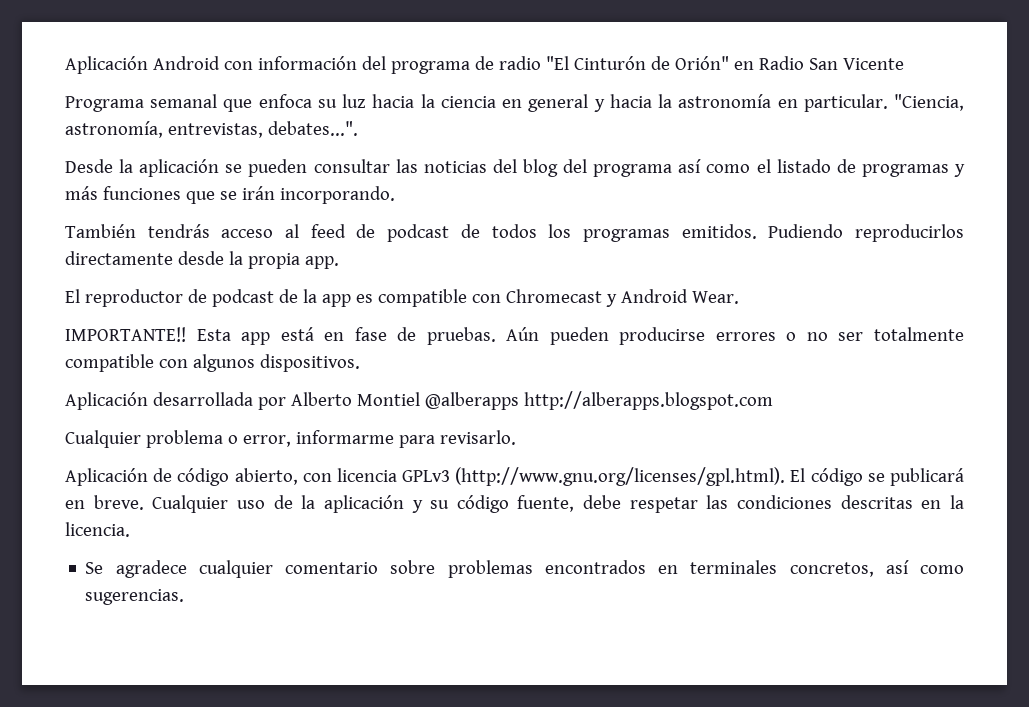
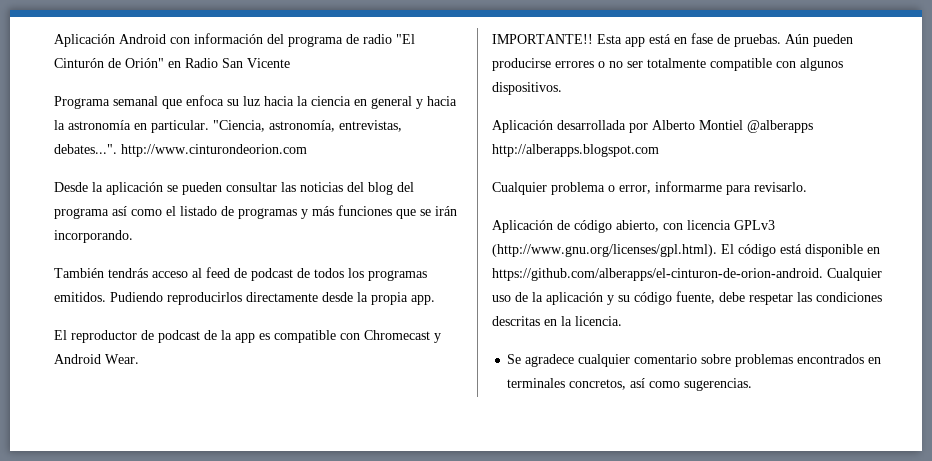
(358, 128) none -> [121,144,307,157] http://www.cinturondeorion.com
[867,468,964,486] [65,495,144,510] se publicará en breve. -> [780,244,880,257] [492,268,823,281] está disponible en https://github.com/alberapps/el-cinturon-de-orion-android.

